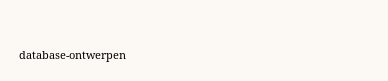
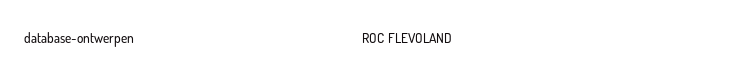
(126, 56) none -> [362,33,452,43] // ROC FLEVOLAND

